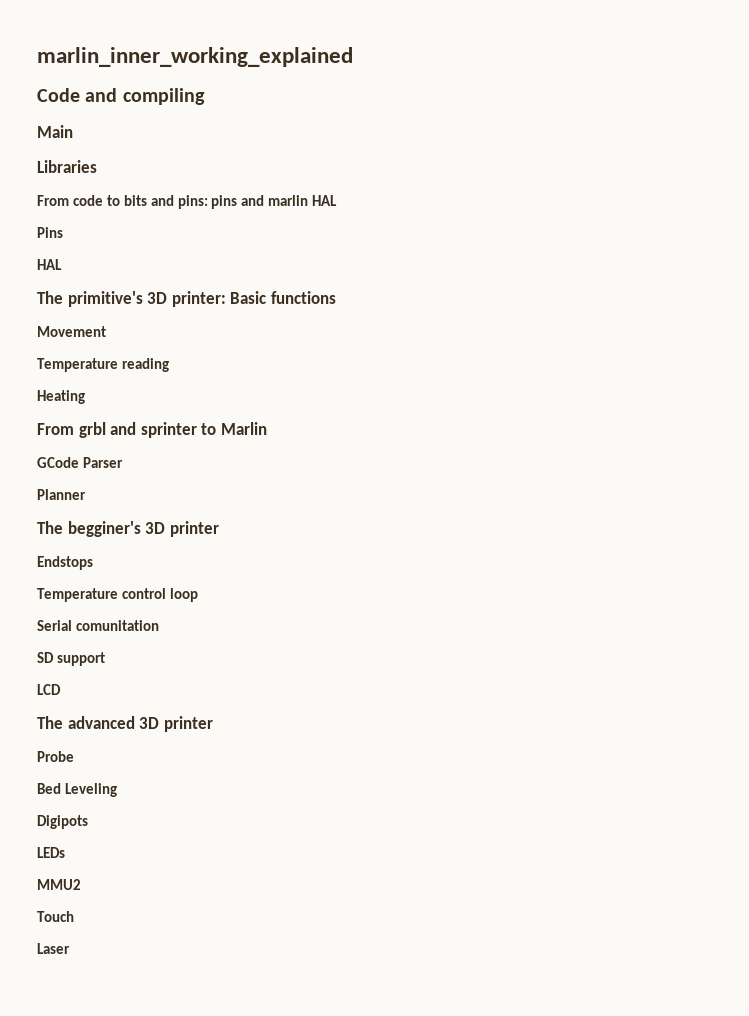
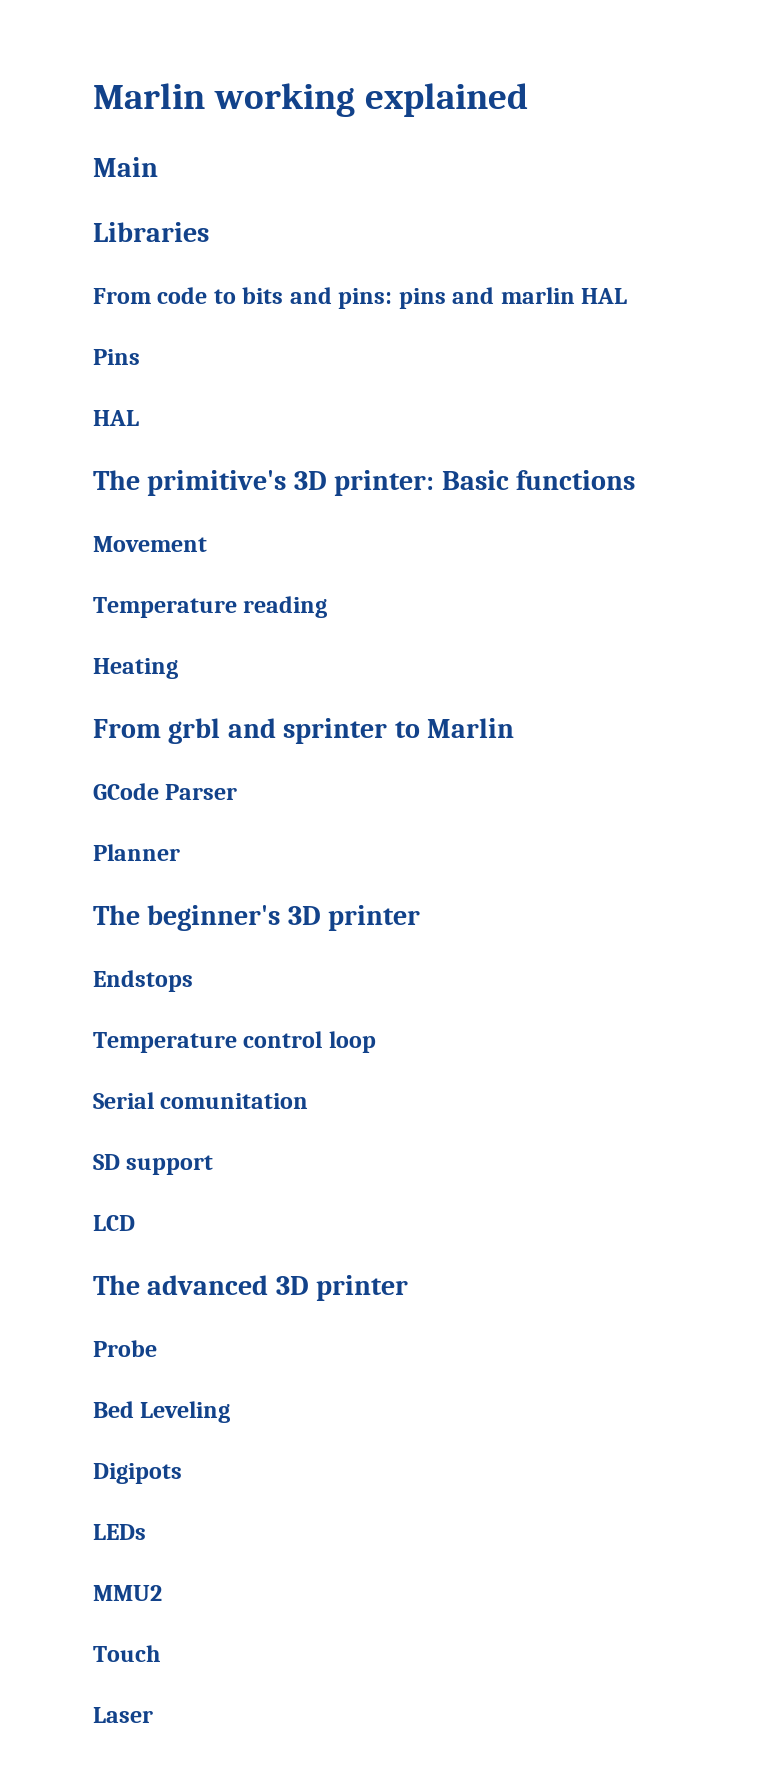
[37,47,353,67] [37,88,205,105] marlin_inner_working_explained // Code and compiling -> [93,83,528,117] Marlin working explained
[67,521,141,537] begginer's -> [147,905,281,931] beginner's

